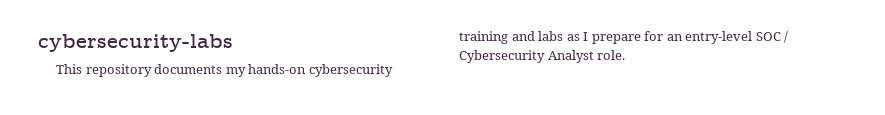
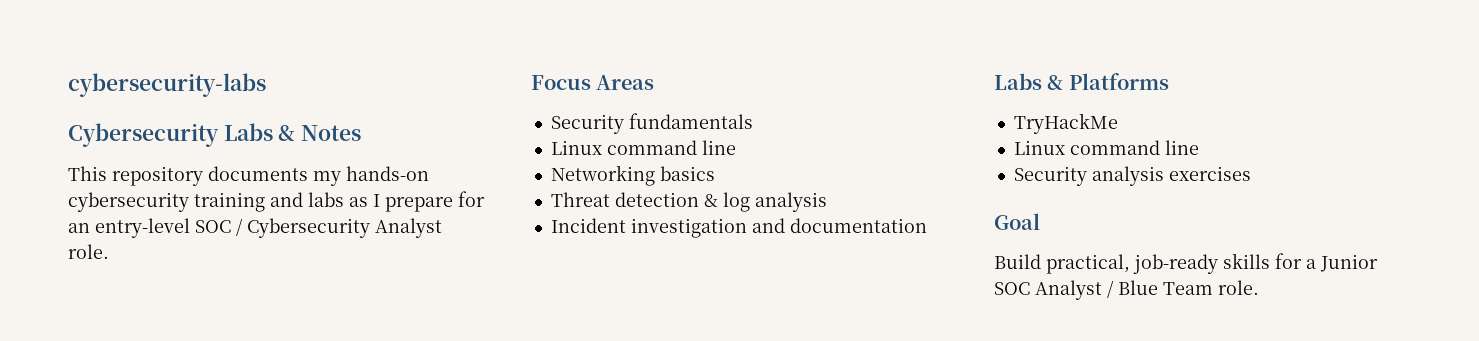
(233, 43) none -> [68,123,362,147] // Cybersecurity Labs & Notes
(626, 55) none -> [531,75,655,90] [550,113,753,134] [550,140,736,155] [550,165,715,186] [550,192,827,212] [550,218,927,238] [994,73,1169,90] [1013,113,1118,134] [1013,140,1199,155] [1013,166,1251,186] [994,213,1040,230] [994,253,1378,274] [994,280,1259,300] // Focus Areas // Security fundamentals // Linux command line // Networking basics // Threat detection & log analysis // Incident investigation and documentation // Labs & Platforms // TryHackMe // Linux command line // Security analysis exercises // Goal // Build practical, job-ready skills for a Junior SOC Analyst / Blue Team role.

